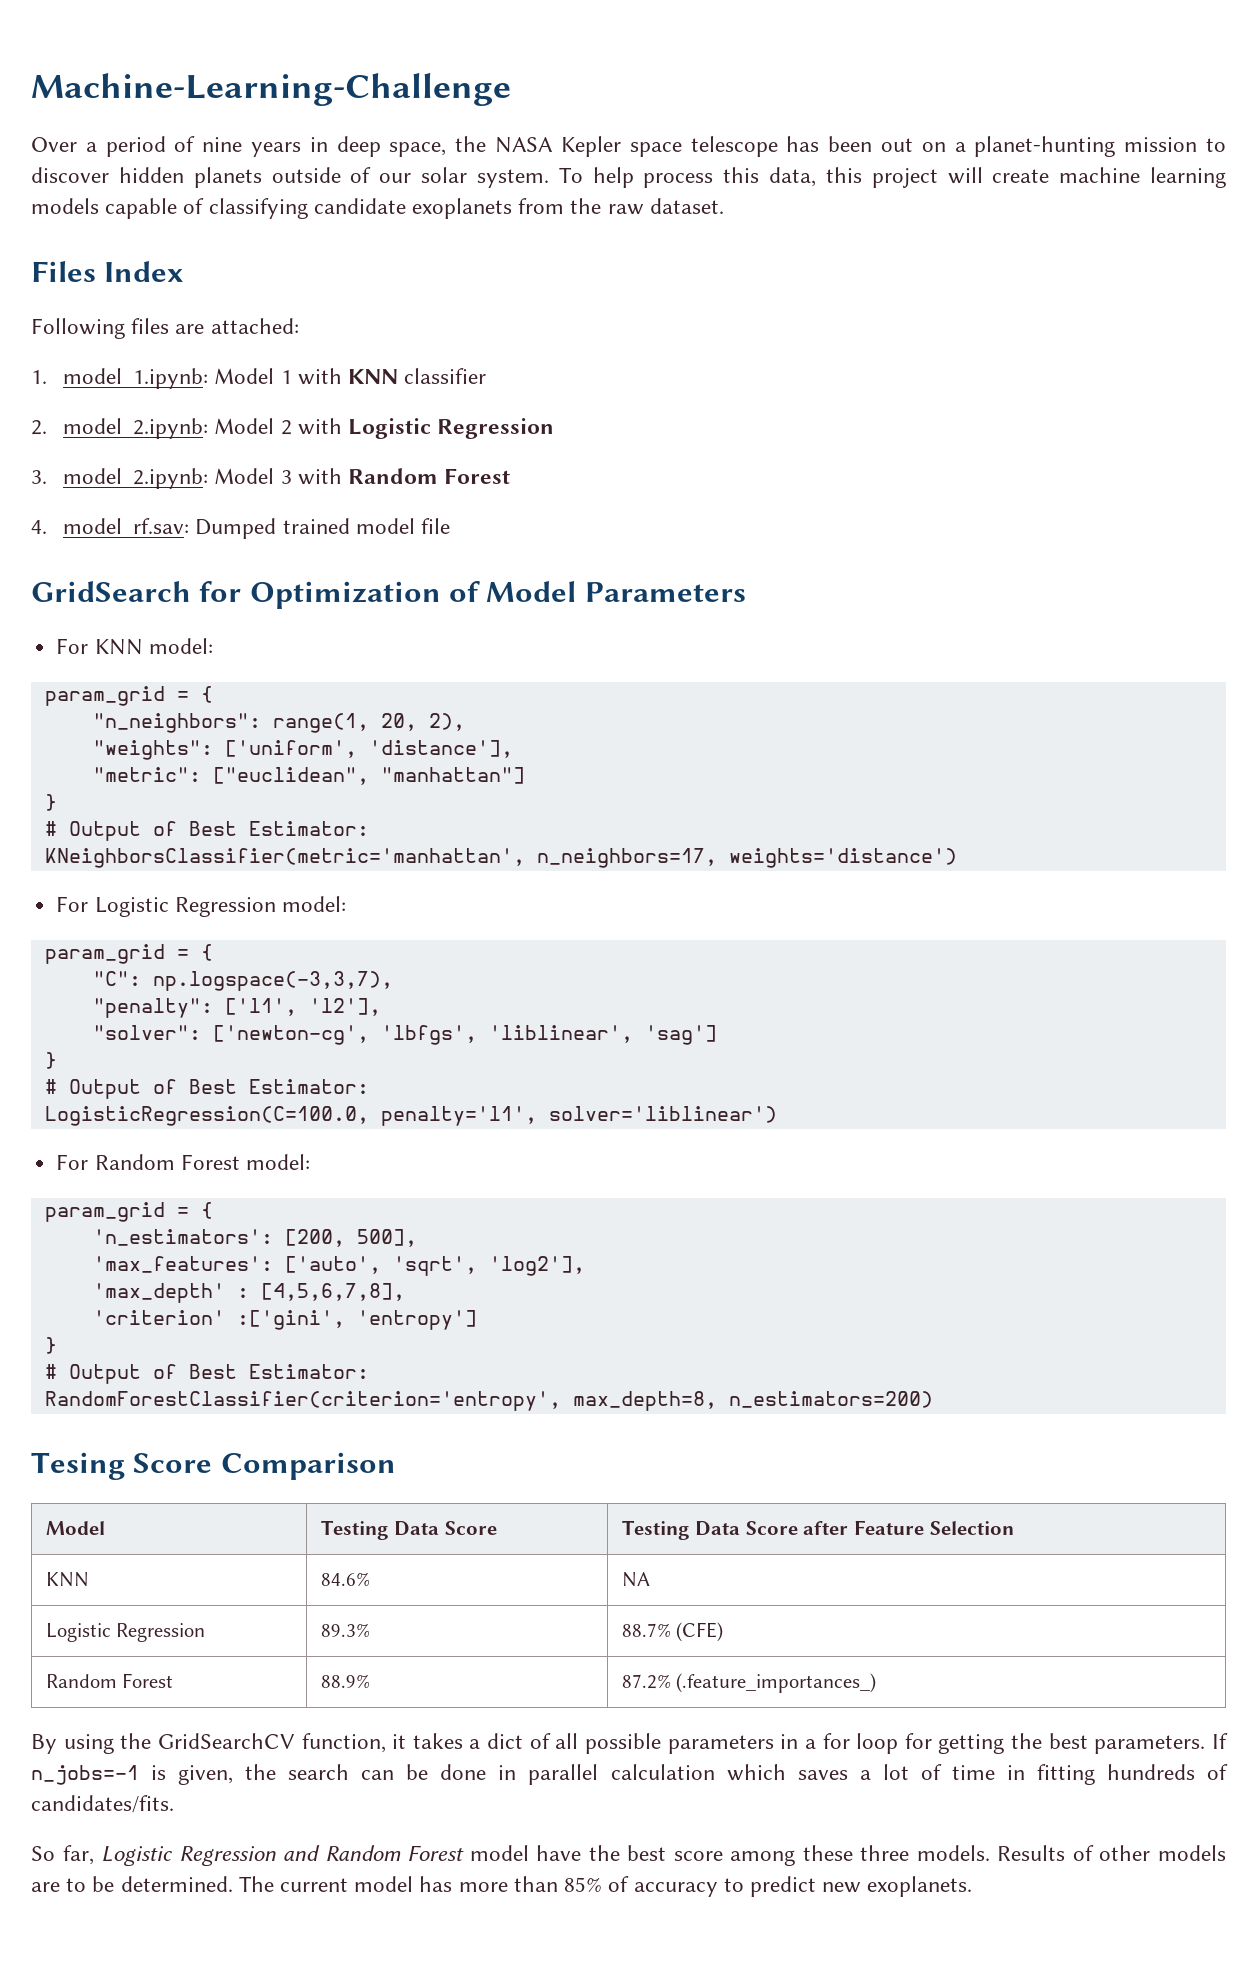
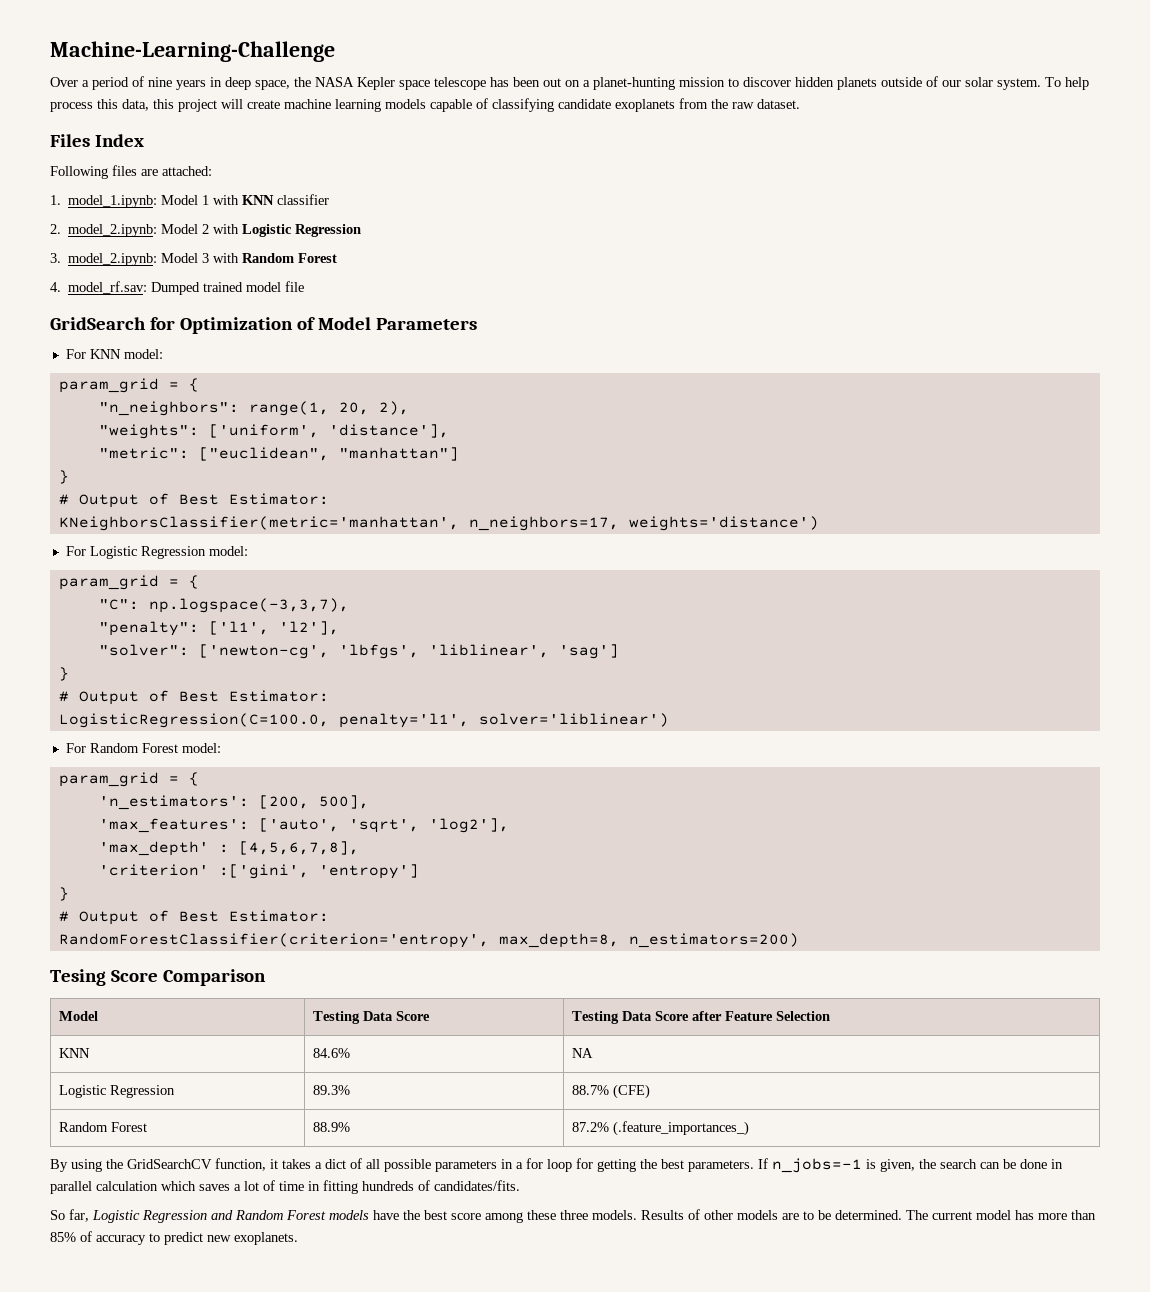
[469,1845,529,1861] model -> [329,1210,369,1220] models

